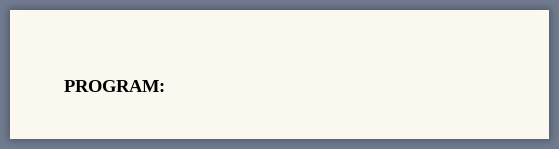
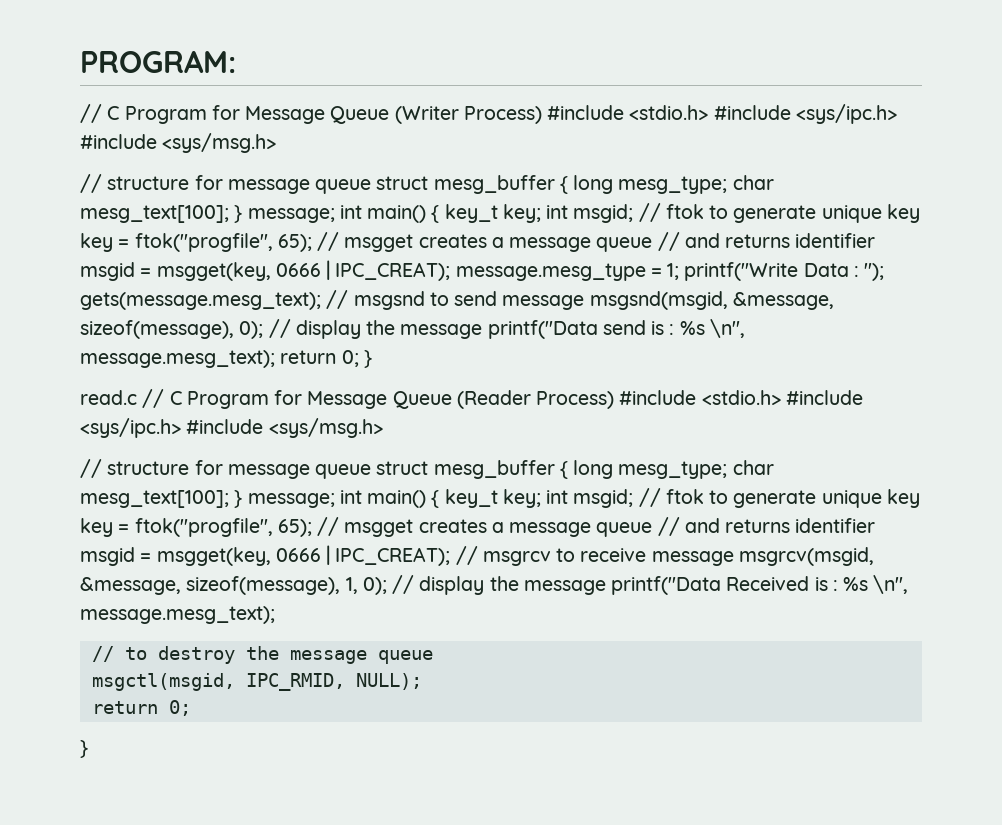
(165, 86) none -> [80,104,897,124] [80,133,277,153] [80,174,774,194] [80,203,920,223] [80,232,876,252] [80,260,885,281] [80,290,834,310] [80,319,745,339] [80,350,372,368] [80,389,863,409] [80,418,383,438] [80,459,774,479] [80,488,920,508] [80,517,876,537] [80,545,874,566] [80,575,909,595] [80,606,275,624] [91,646,433,664] [91,673,422,691] [91,700,191,716] [80,740,88,758] // // C Program for Message Queue (Writer Process) #include <stdio.h> #include <sys/ipc.h> #include <sys/msg.h> // // structure for message queue struct mesg_buffer { long mesg_type; char mesg_text[100]; } message; int main() { key_t key; int msgid; // ftok to generate unique key key = ftok("progfile", 65); // msgget creates a message queue // and returns identifier msgid = msgget(key, 0666 | IPC_CREAT); message.mesg_type = 1; printf("Write Data : "); gets(message.mesg_text); // msgsnd to send message msgsnd(msgid, &message, sizeof(message), 0); // display the message printf("Data send is : %s \n", message.mesg_text); return 0; } // read.c // C Program for Message Queue (Reader Process) #include <stdio.h> #include <sys/ipc.h> #include <sys/msg.h> // // structure for message queue struct mesg_buffer { long mesg_type; char mesg_text[100]; } message; int main() { key_t key; int msgid; // ftok to generate unique key key = ftok("progfile", 65); // msgget creates a message queue // and returns identifier msgid = msgget(key, 0666 | IPC_CREAT); // msgrcv to receive message msgrcv(msgid, &message, sizeof(message), 1, 0); // display the message printf("Data Received is : %s \n", message.mesg_text); // // to destroy the message queue // msgctl(msgid, IPC_RMID, NULL); // return 0; // }

